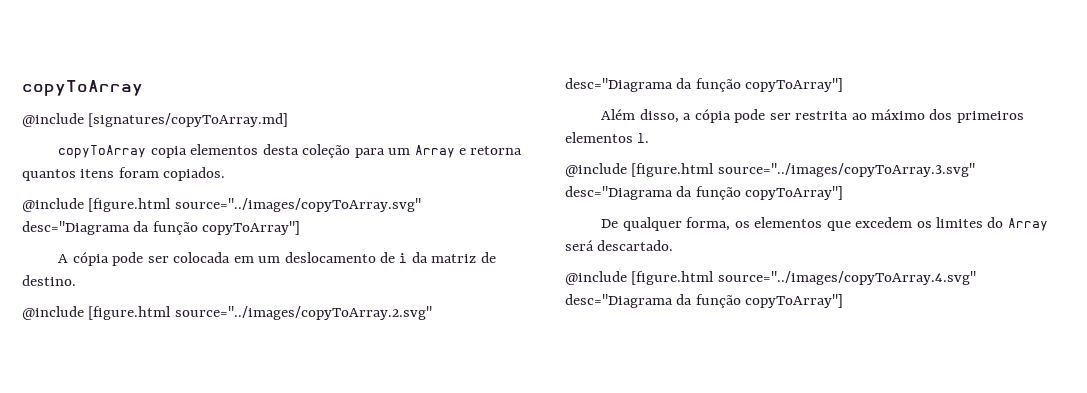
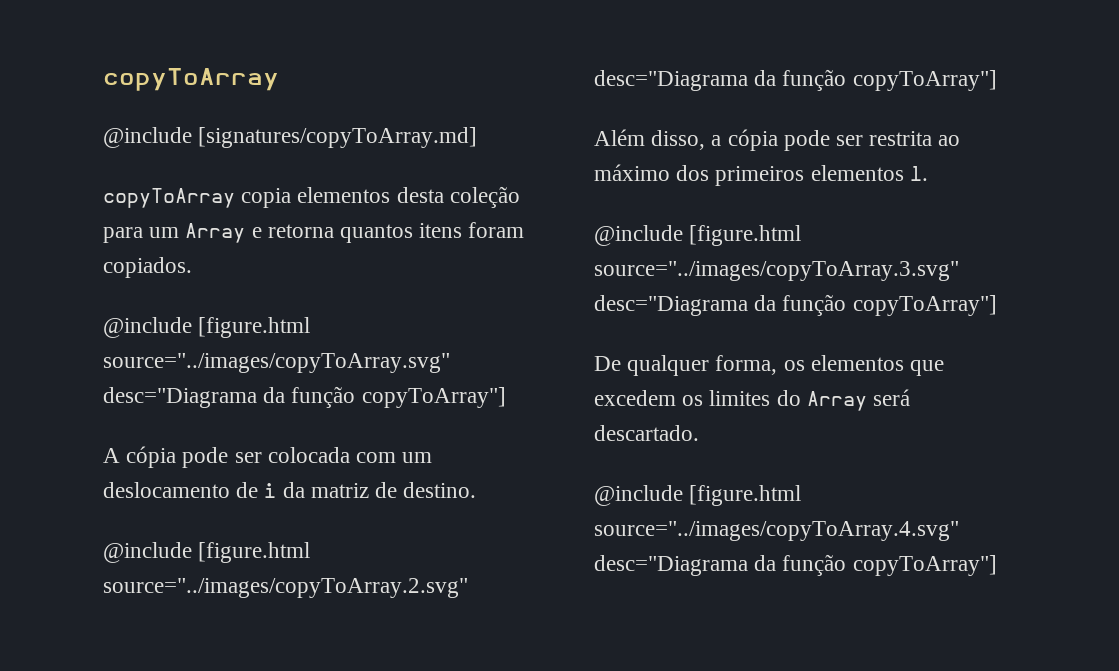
[233,256,254,263] em -> [356,452,397,463] com

